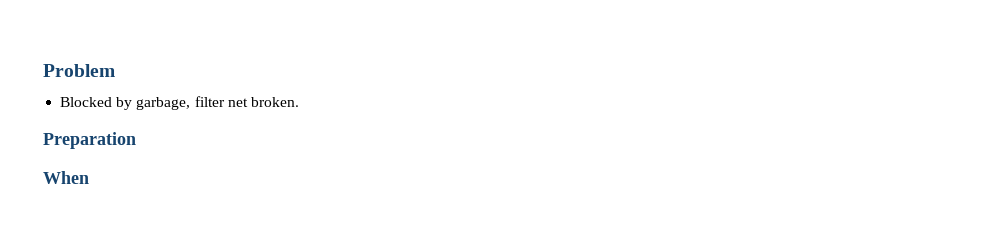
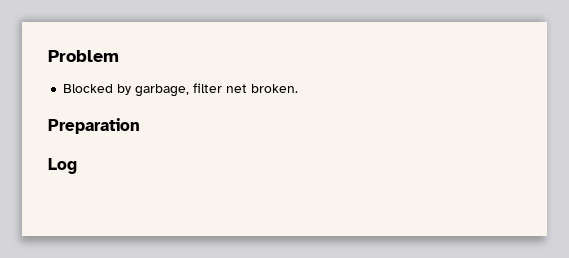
[43,171,89,184] When -> [48,158,77,174] Log

